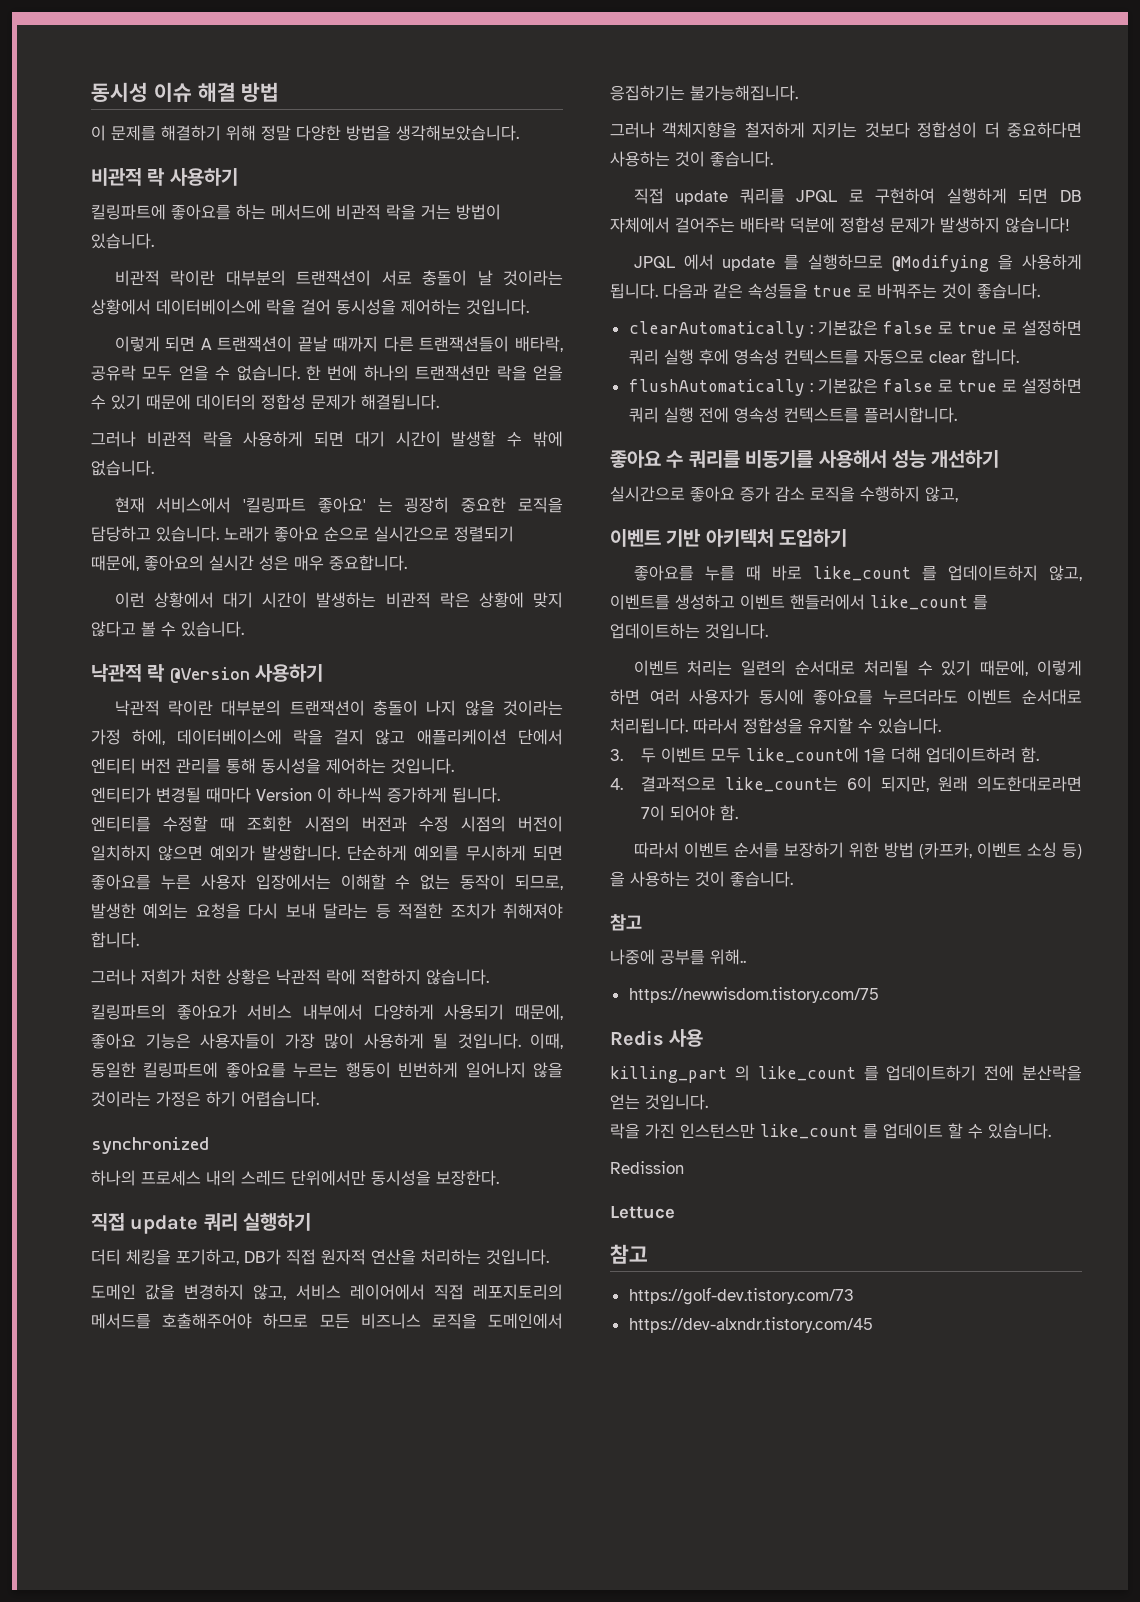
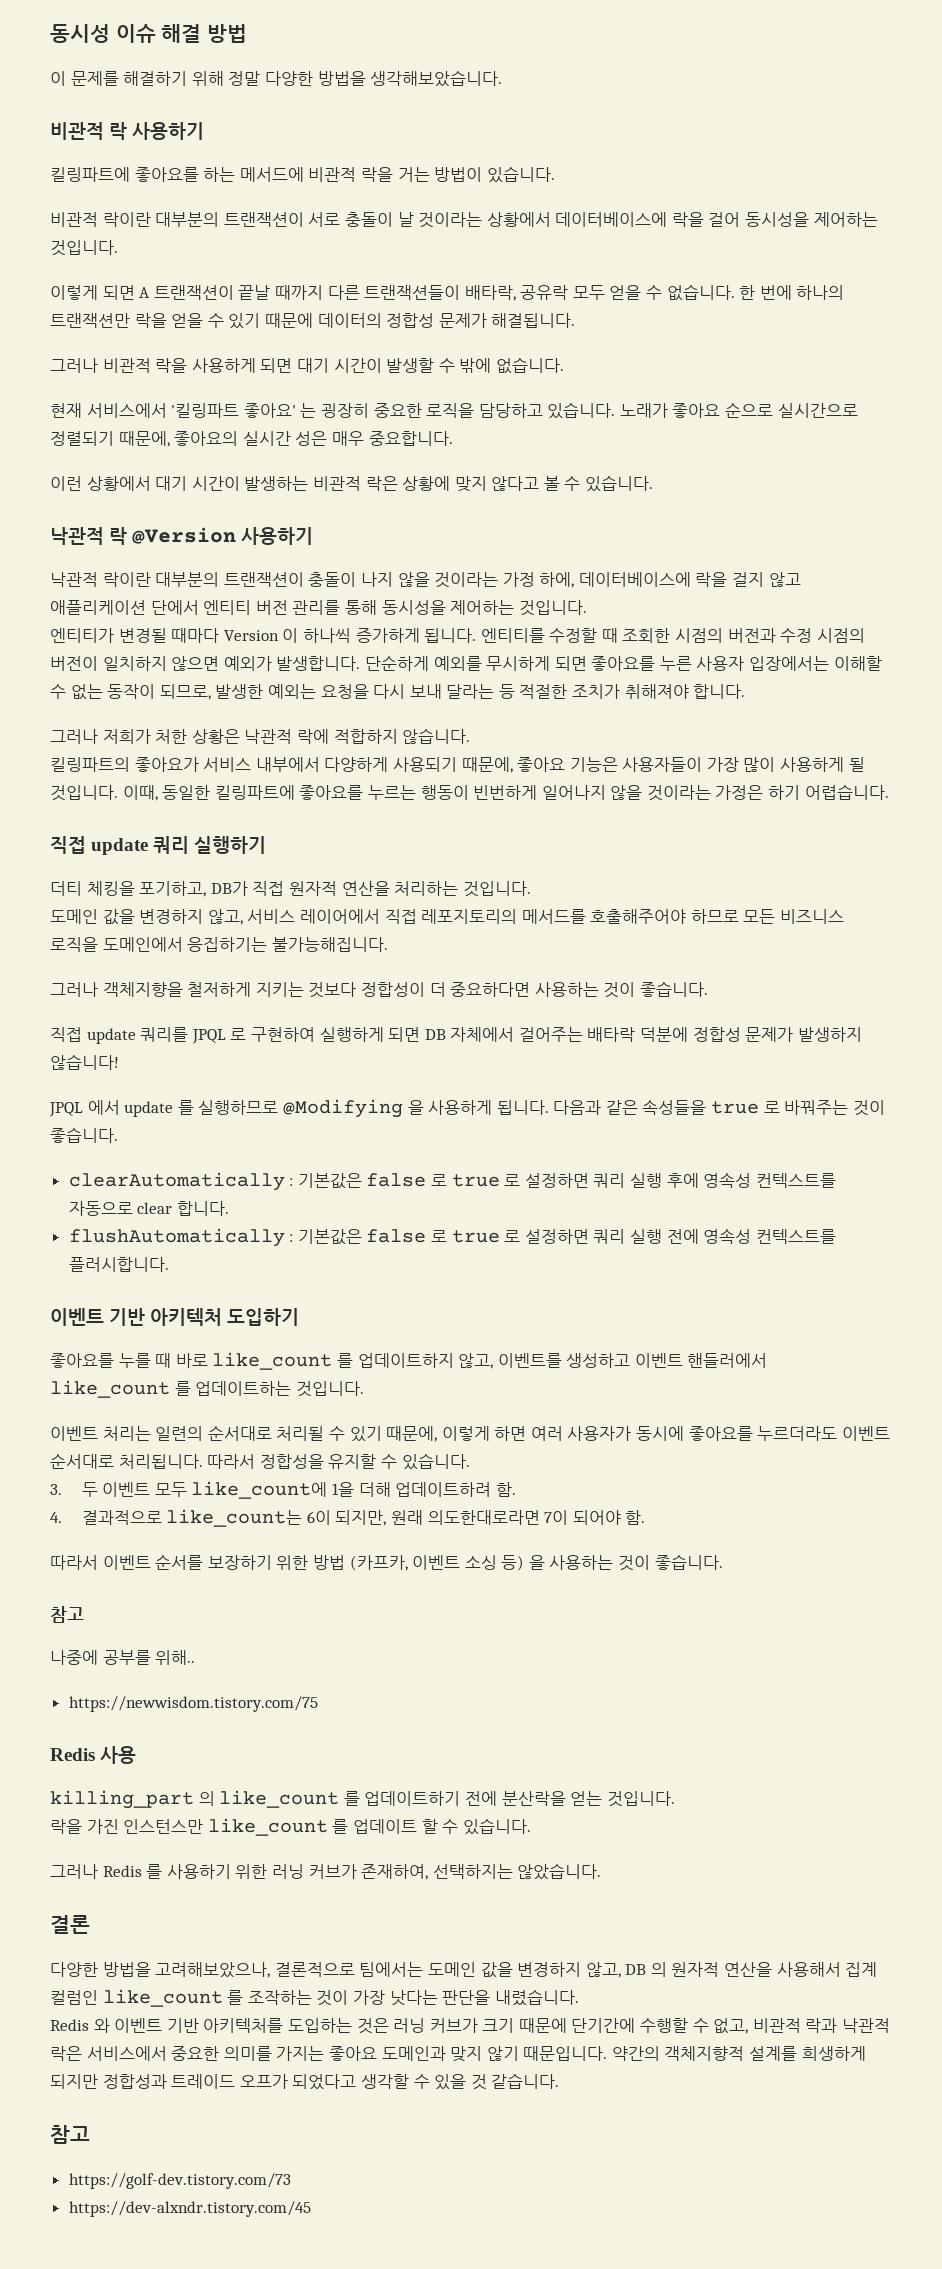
[91,1137,209,1154] [91,1170,499,1186] // synchronized // 하나의 프로세스 내의 스레드 단위에서만 동시성을 보장한다. -> (889, 792) none
[610,450,1000,468] [610,486,958,502] // 좋아요 수 쿼리를 비동기를 사용해서 성능 개선하기 // 실시간으로 좋아요 증가 감소 로직을 수행하지 않고, -> (169, 1264) none
[610,1161,684,1174] [610,1206,675,1219] Redission // Lettuce -> [50,1863,602,1880] [50,1915,90,1934] [50,1962,878,1978] [50,1989,579,2007] [50,2018,891,2034] [50,2046,866,2062] [50,2073,560,2090] 그러나 Redis 를 사용하기 위한 러닝 커브가 존재하여, 선택하지는 않았습니다. // 결론 // 다양한 방법을 고려해보았으나, 결론적으로 팀에서는 도메인 값을 변경하지 않고, DB 의 원자적 연산을 사용해서 집계 컬럼인 like_count 를 조작하는 것이 가장 낫다는 판단을 내렸습니다. // Redis 와 이벤트 기반 아키텍처를 도입하는 것은 러닝 커브가 크기 때문에 단기간에 수행할 수 없고, 비관적 락과 낙관적 락은 서비스에서 중요한 의미를 가지는 좋아요 도메인과 맞지 않기 때문입니다. 약간의 객체지향적 설계를 희생하게 되지만 정합성과 트레이드 오프가 되었다고 생각할 수 있을 것 같습니다.

